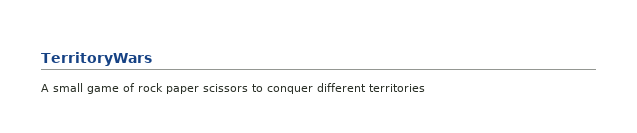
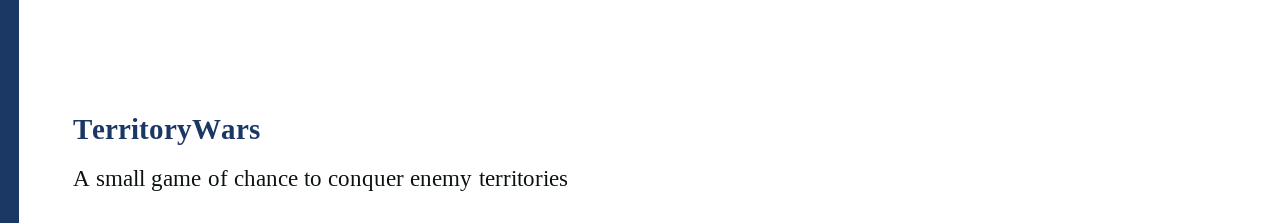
[138,83,248,94] rock paper scissors -> [233,170,298,186] chance
[317,83,366,92] different -> [410,175,473,191] enemy

